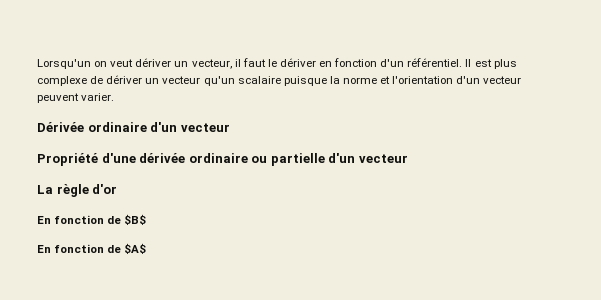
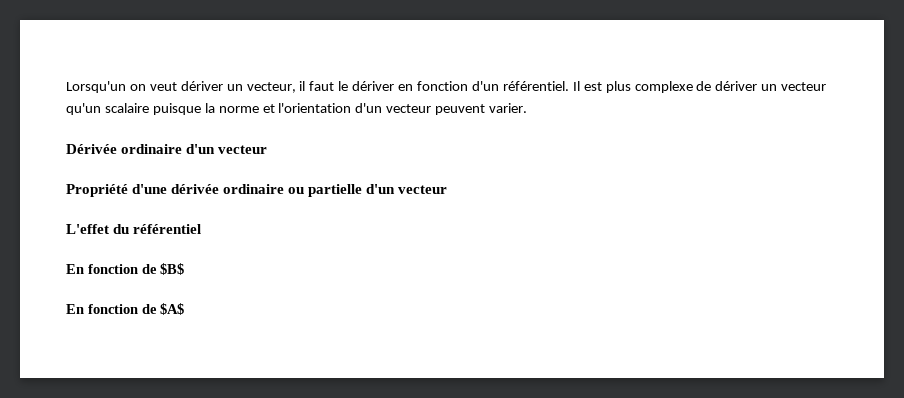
[37,184,118,197] La règle d'or -> [66,224,202,234] L'effet du référentiel

